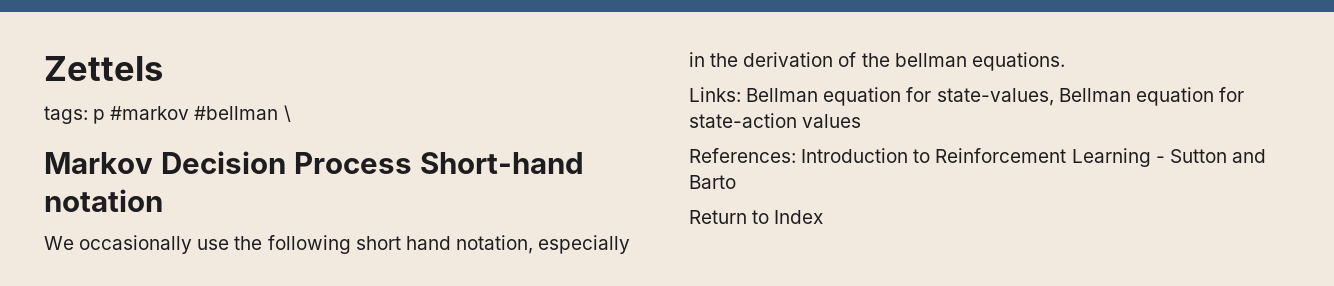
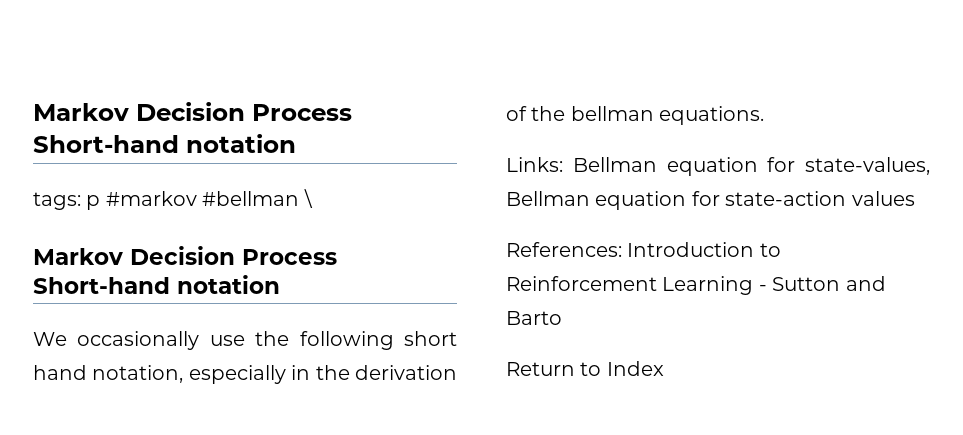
[44,56,163,81] Zettels -> [33,102,352,121] [33,134,296,153] Markov Decision Process Short-hand notation

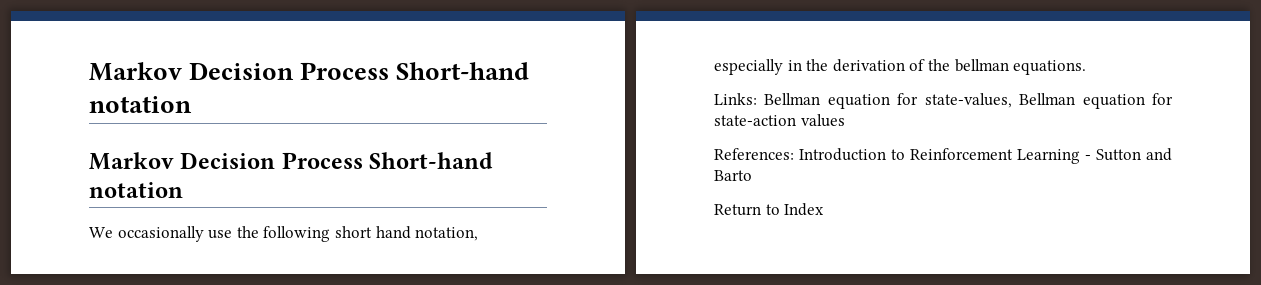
[33,102,352,121] [33,134,296,153] [33,189,313,210] Markov Decision Process Short-hand notation // tags: p #markov #bellman \ -> [89,62,530,81] [89,96,192,113] Markov Decision Process Short-hand notation

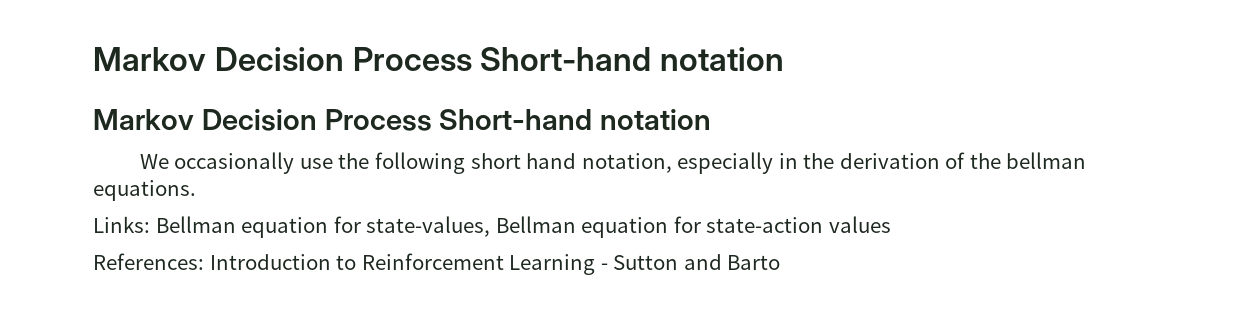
[714,203,825,216] // Return to Index -> (781, 262) none

